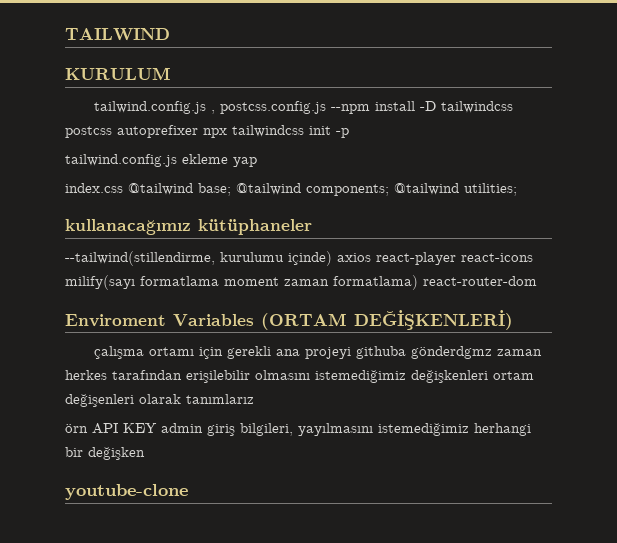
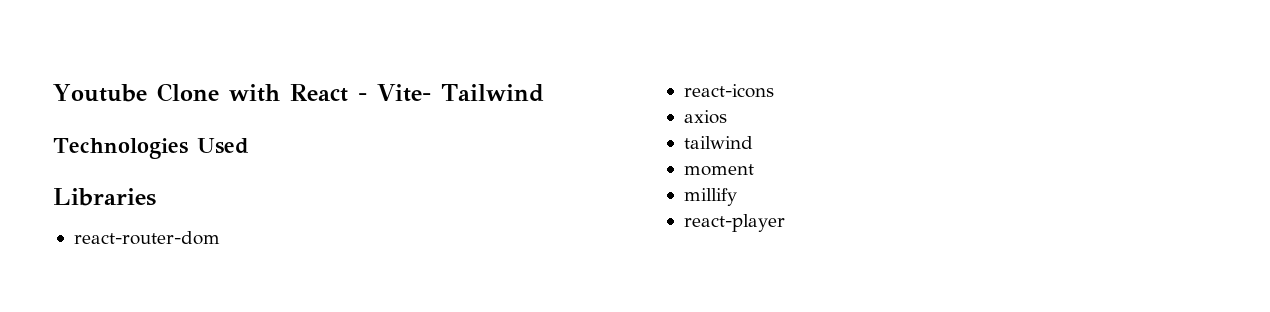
[65,28,170,41] [65,67,171,80] [93,101,513,114] [65,125,349,138] [65,154,257,167] [65,183,517,196] [65,219,312,235] [65,251,533,266] [65,275,537,290] [65,310,513,330] [93,346,542,359] [65,370,534,383] [65,394,254,407] [65,423,531,436] [65,447,145,460] [65,484,188,500] TAILWIND // KURULUM // tailwind.config.js , postcss.config.js --npm install -D tailwindcss postcss autoprefixer npx tailwindcss init -p // tailwind.config.js ekleme yap // index.css @tailwind base; @tailwind components; @tailwind utilities; // kullanacağımız kütüphaneler // --tailwind(stillendirme, kurulumu içinde) axios react-player react-icons milify(sayı formatlama moment zaman formatlama) react-router-dom // Enviroment Variables (ORTAM DEĞİŞKENLERİ) // çalışma ortamı için gerekli ana projeyi githuba gönderdgmz zaman herkes tarafından erişilebilir olmasını istemediğimiz değişkenleri ortam değişenleri olarak tanımlarız // örn API KEY admin giriş bilgileri, yayılmasını istemediğimiz herhangi bir değişken // youtube-clone -> [53,83,544,102] [53,138,249,159] [53,188,156,206] [73,231,220,245] [683,84,774,98] [683,110,727,124] [683,136,753,149] [683,164,754,176] [683,188,737,206] [683,214,785,232] Youtube Clone with React - Vite- Tailwind // Technologies Used // Libraries // react-router-dom // react-icons // axios // tailwind // moment // millify // react-player

